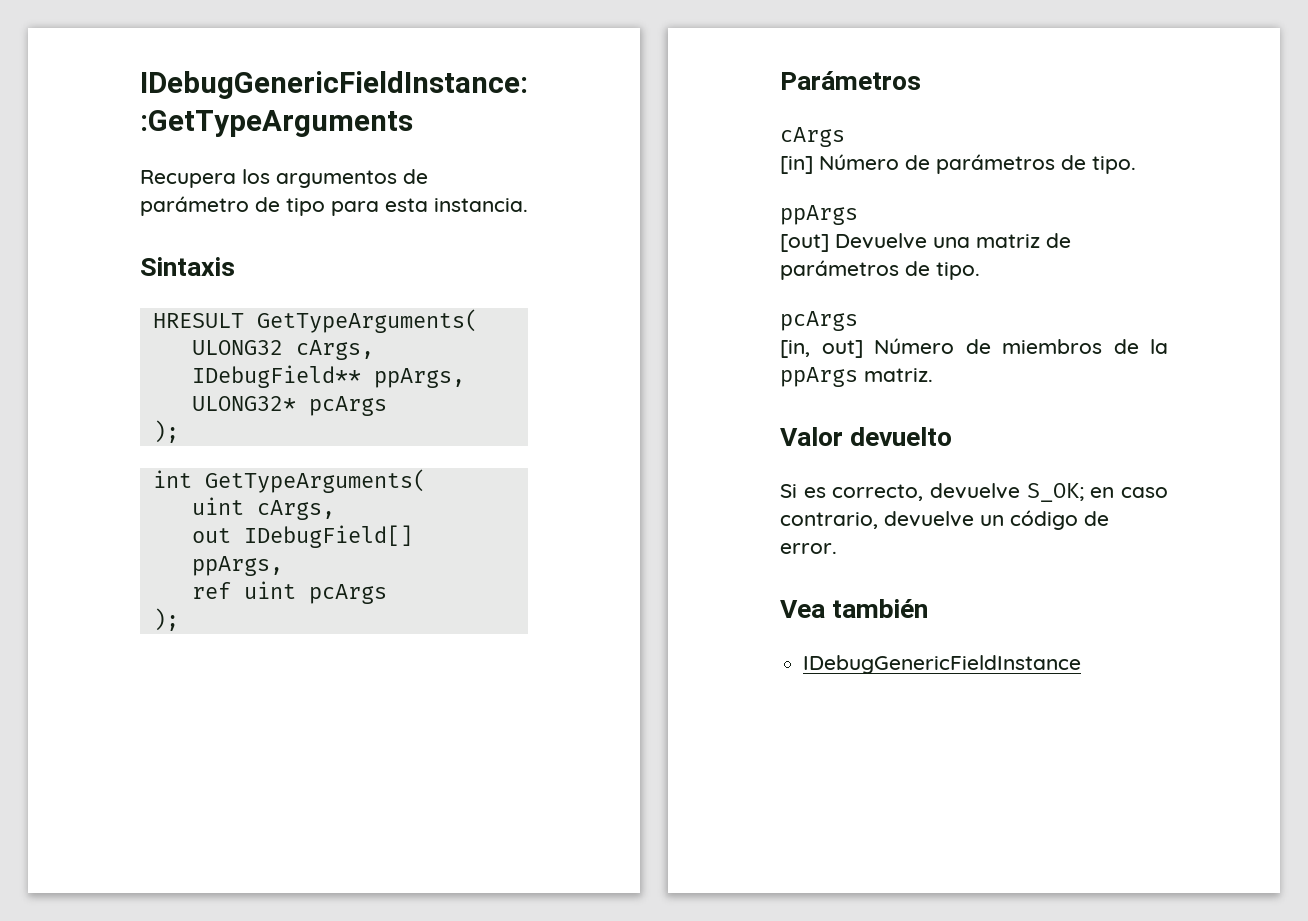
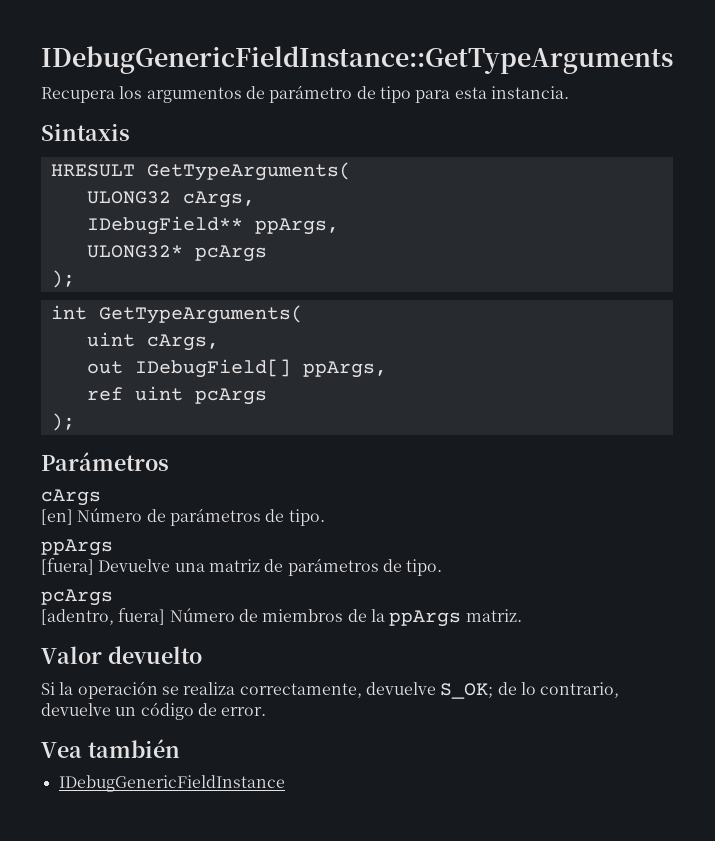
[780,156,813,174] [in] -> [41,509,73,525] [en]
[780,234,829,252] [out] -> [41,558,94,575] [fuera]
[780,340,863,358] [in, out] -> [41,608,166,625] [adentro, fuera]
[803,483,1168,502] es correcto, devuelve S_OK; en caso -> [59,681,536,699] la operación se realiza correctamente, devuelve S_OK; de lo

